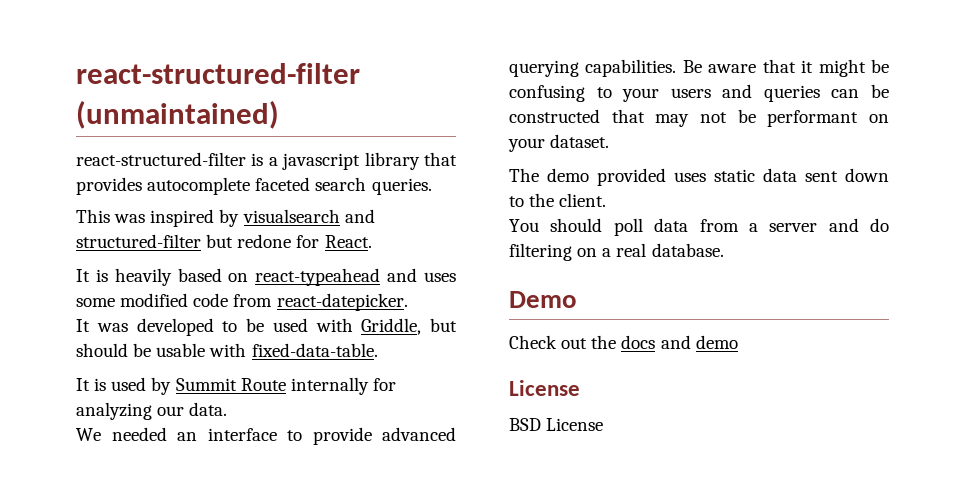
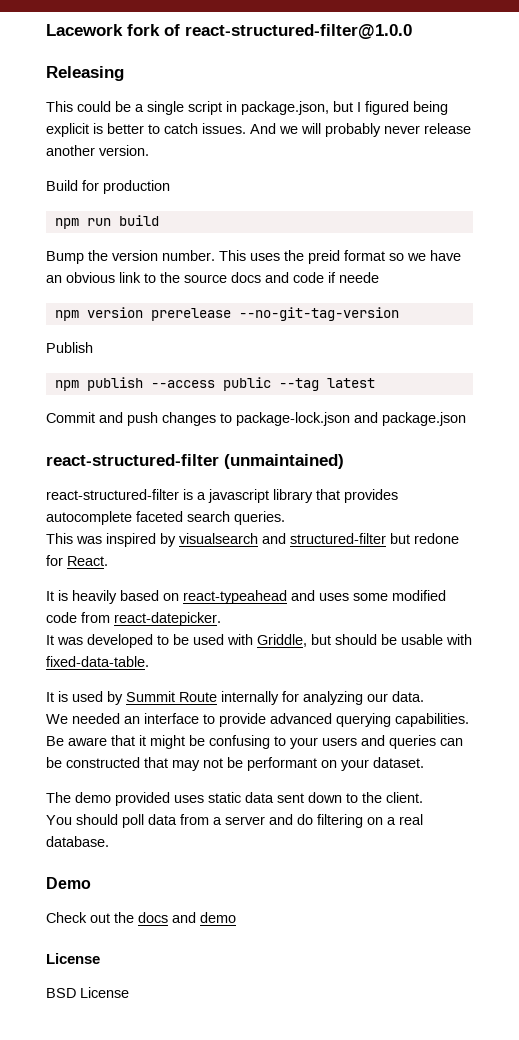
(76, 73) none -> [46,24,412,39] [46,66,124,81] [46,101,448,115] [46,123,471,137] [46,145,149,156] [46,180,170,194] [54,215,159,229] [46,250,461,264] [46,272,379,283] [54,307,399,321] [46,342,93,353] [54,377,375,391] [46,412,466,426] Lacework fork of react-structured-filter@1.0.0 // Releasing // This could be a single script in package.json, but I figured being explicit is better to catch issues. And we will probably never release another version. // Build for production // npm run build // Bump the version number. This uses the preid format so we have an obvious link to the source docs and code if neede // npm version prerelease --no-git-tag-version // Publish // npm publish --access public --tag latest // Commit and push changes to package-lock.json and package.json //

